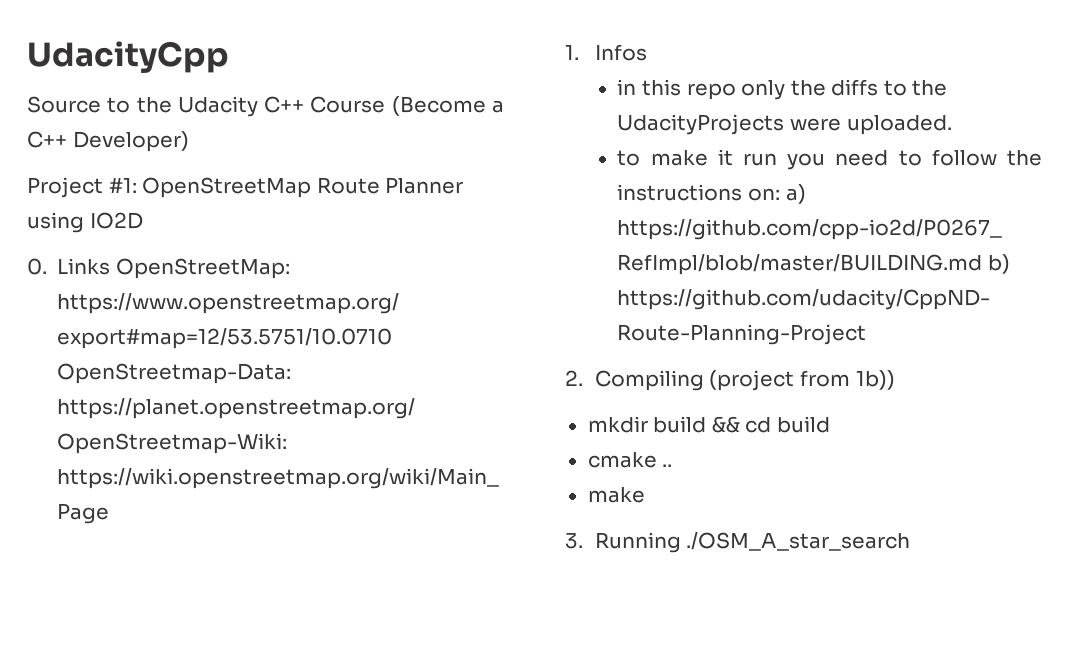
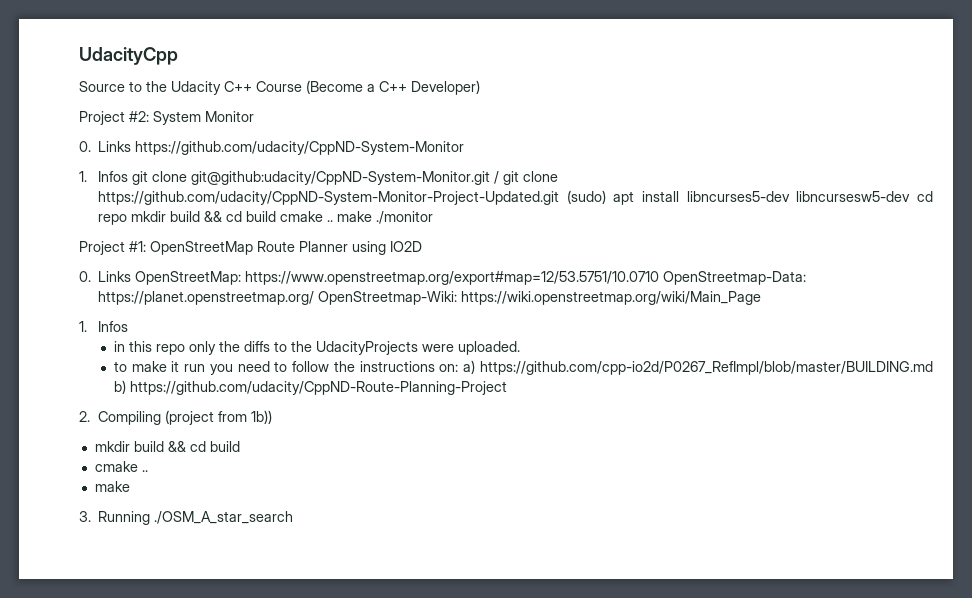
(189, 141) none -> [79,111,254,125] [79,141,465,155] [79,171,558,185] [97,190,933,205] [97,211,433,225] // Project #2: System Monitor // 0. Links https://github.com/udacity/CppND-System-Monitor // 1. Infos git clone git@github:udacity/CppND-System-Monitor.git / git clone https://github.com/udacity/CppND-System-Monitor-Project-Updated.git (sudo) apt install libncurses5-dev libncursesw5-dev cd repo mkdir build && cd build cmake .. make ./monitor

